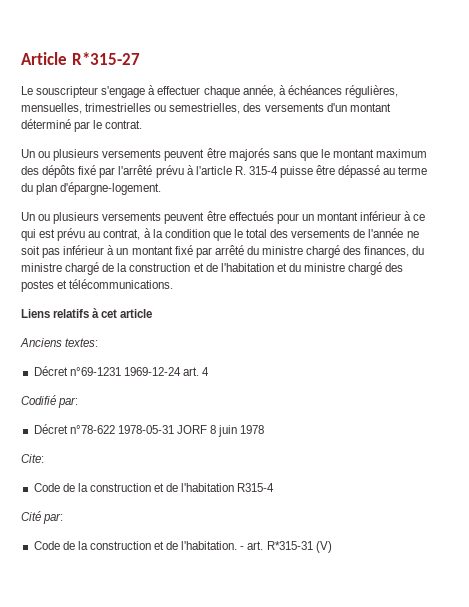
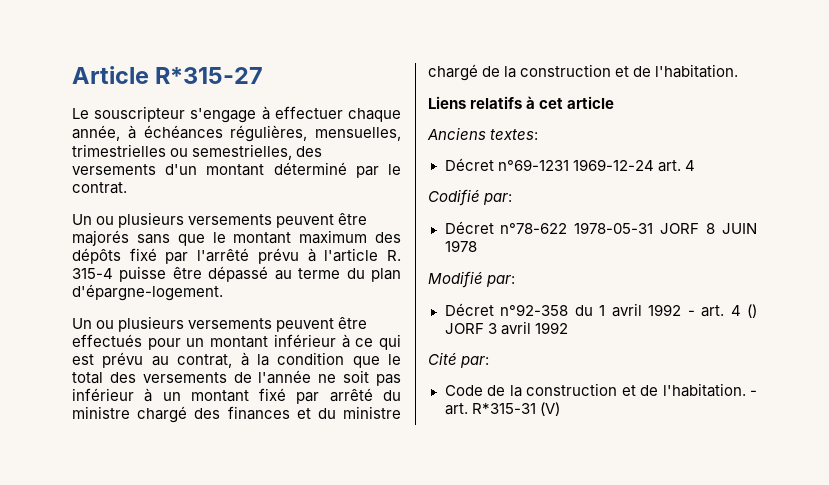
[364,246,410,257] finances, -> [227,406,311,420] finances et
[220,262,404,275] [21,279,174,292] l'habitation et du ministre chargé des postes et télécommunications. -> [655,64,739,78] l'habitation.
[218,425,238,437] juin -> [722,223,757,234] JUIN
[21,454,44,463] [33,483,275,492] Cite: // Code de la construction et de l'habitation R315-4 -> [428,271,516,288] [444,303,757,318] [444,321,568,335] Modifié par: // Décret n°92-358 du 1 avril 1992 - art. 4 () JORF 3 avril 1992

